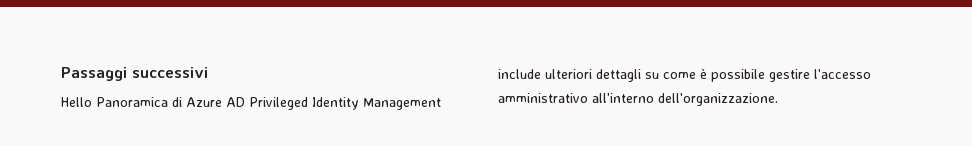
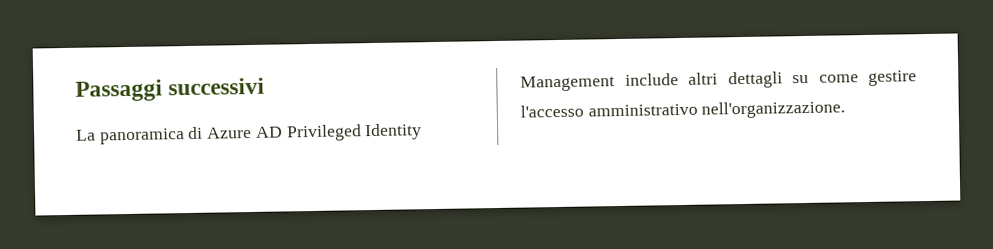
[61,97,168,107] Hello Panoramica -> [76,128,185,145] La panoramica
[545,69,592,79] ulteriori -> [688,72,718,85] altri
[700,68,765,82] è possibile -> (859, 78) none
[592,93,778,106] all'interno dell'organizzazione. -> [701,100,846,119] nell'organizzazione.

